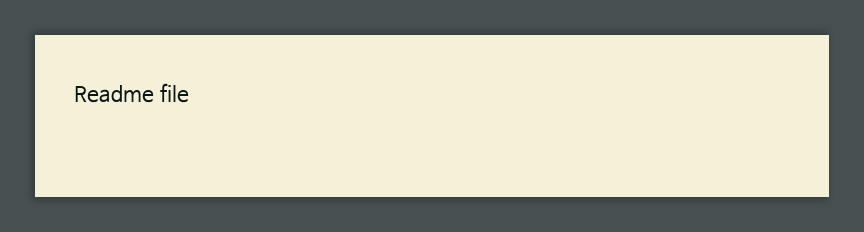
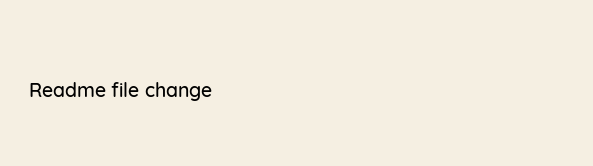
(189, 93) none -> [144,82,212,101] change

